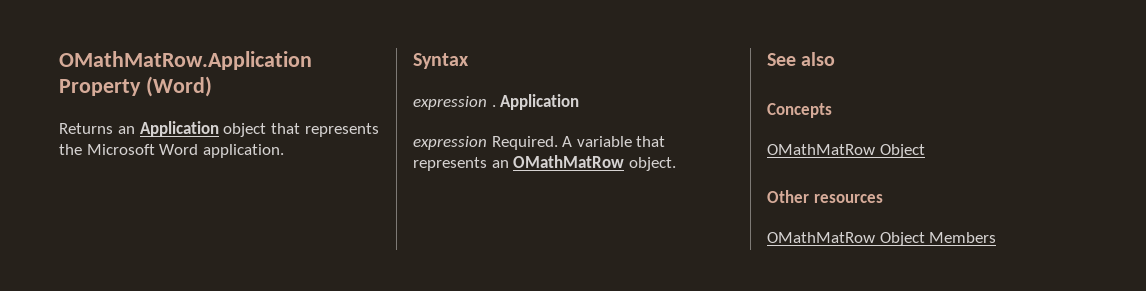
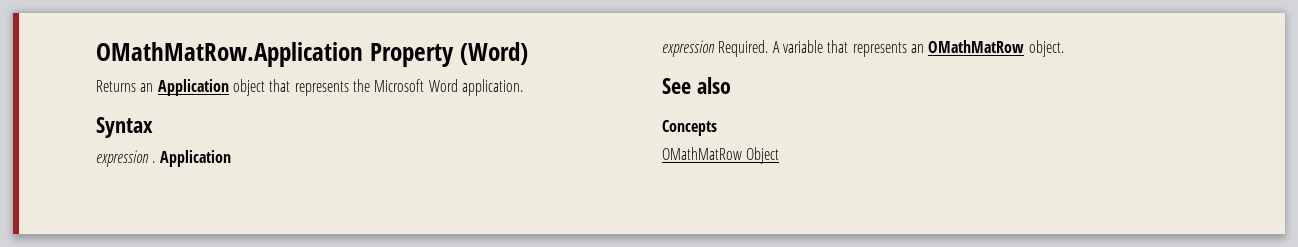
[767,190,883,203] [767,232,997,246] // Other resources // OMathMatRow Object Members -> (780, 155) none

